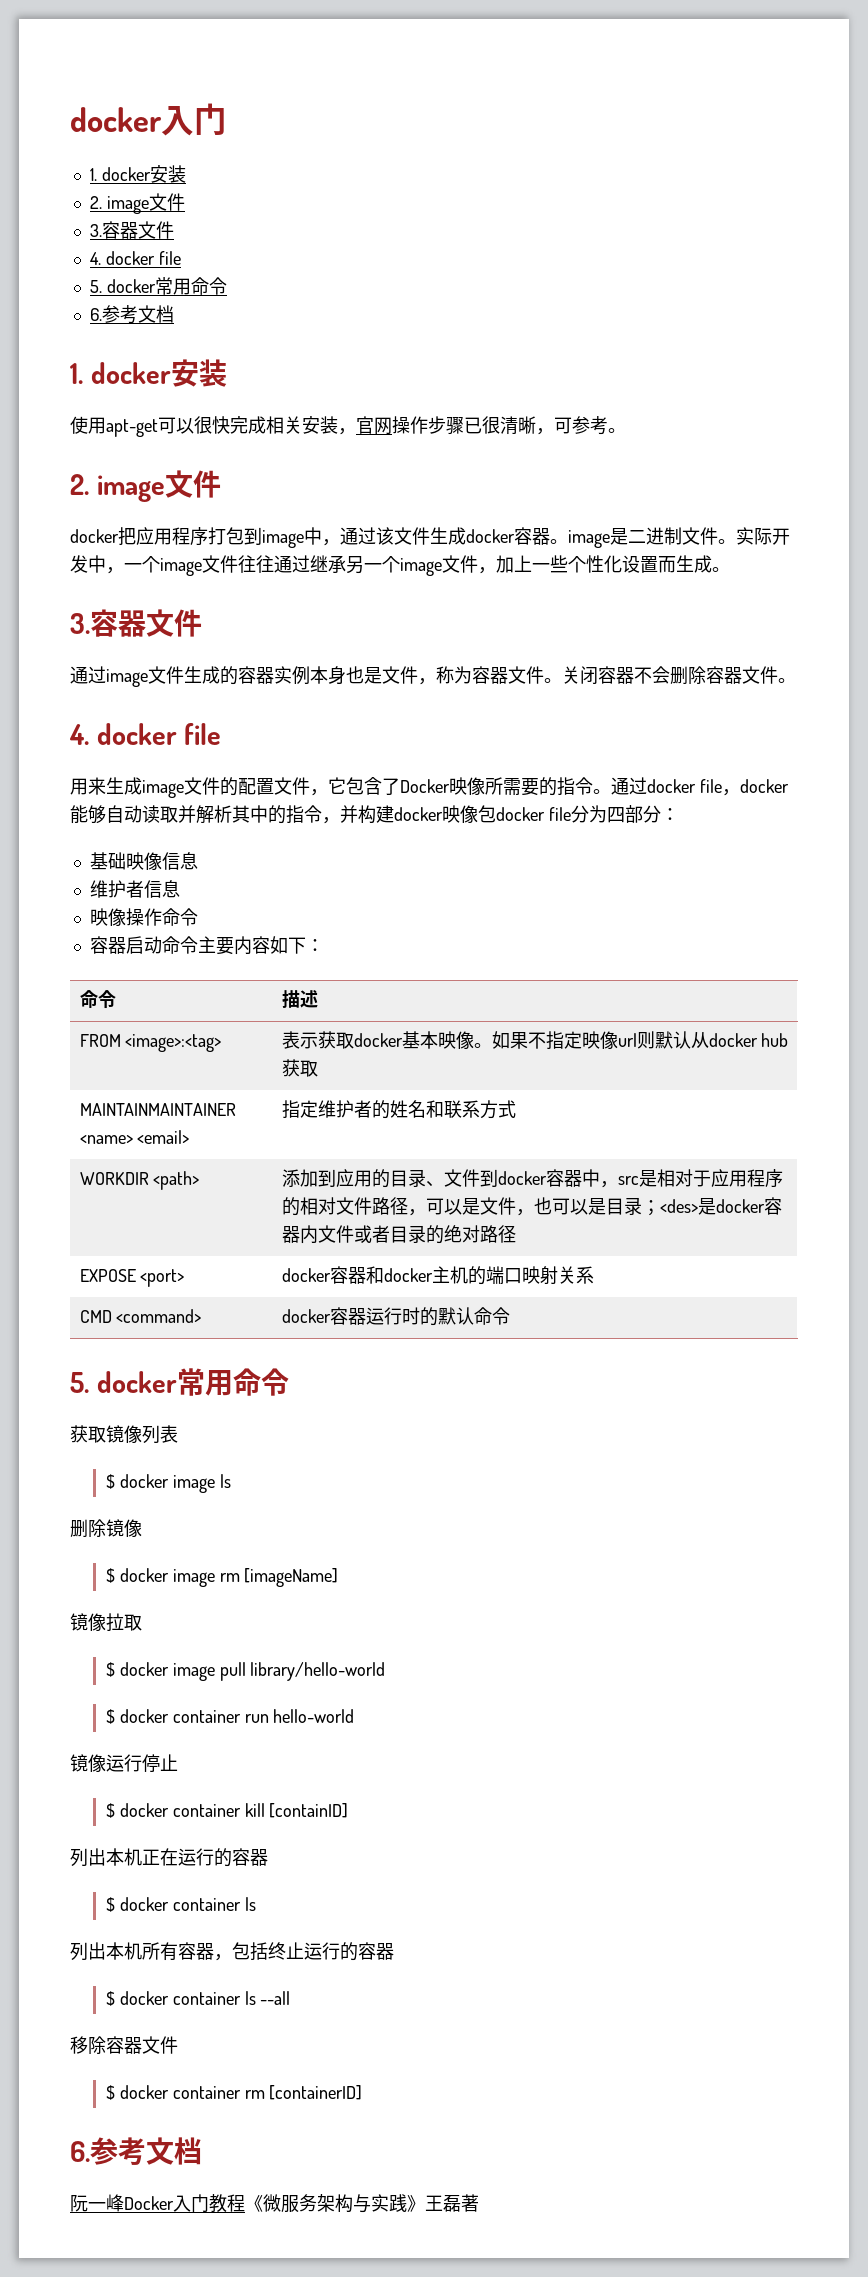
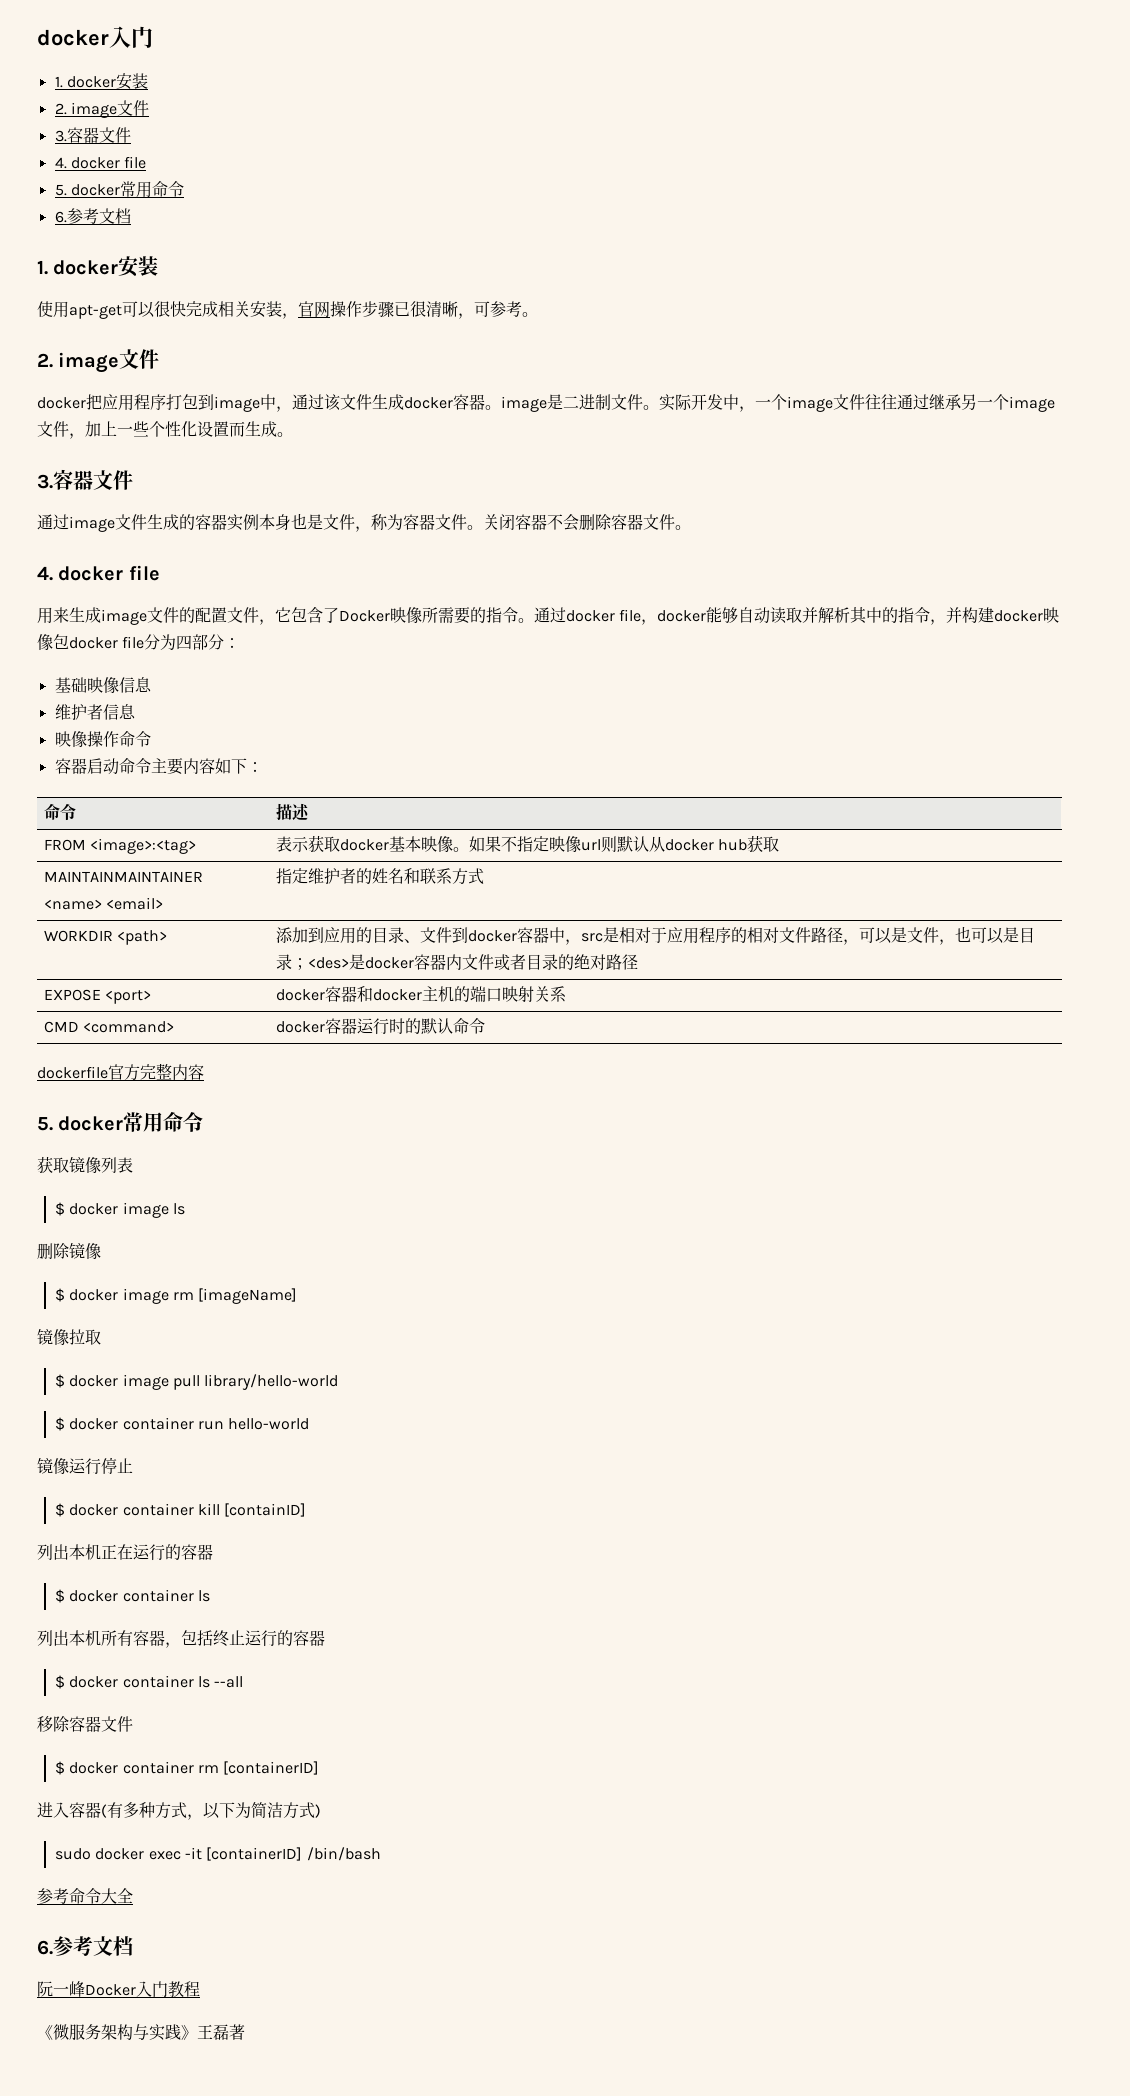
(510, 1316) none -> [37,1063,204,1081] // dockerfile官方完整内容
(363, 2092) none -> [37,1802,321,1820] [54,1847,381,1861] [37,1888,133,1904] // 进入容器(有多种方式，以下为简洁方式) // sudo docker exec -it [containerID] /bin/bash // 参考命令大全
(245, 2203) none -> (200, 1989) //

